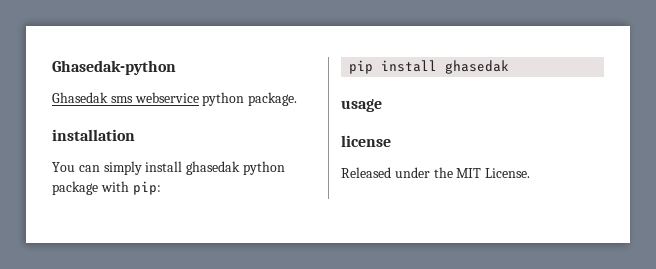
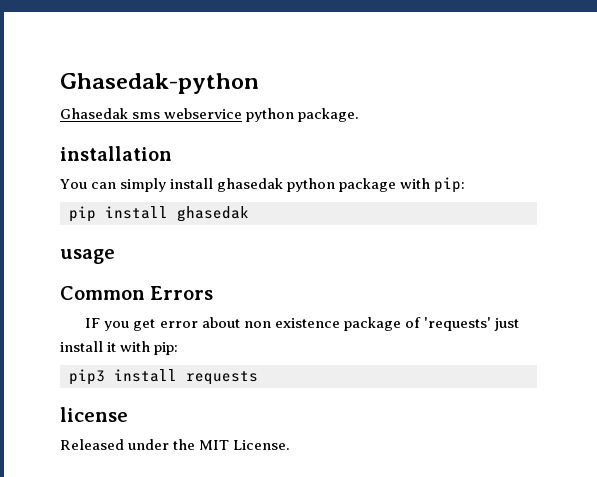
(382, 105) none -> [60,286,214,300] [85,317,519,331] [60,341,179,355] [69,369,258,385] // Common Errors // IF you get error about non existence package of 'requests' just install it with pip: // pip3 install requests

